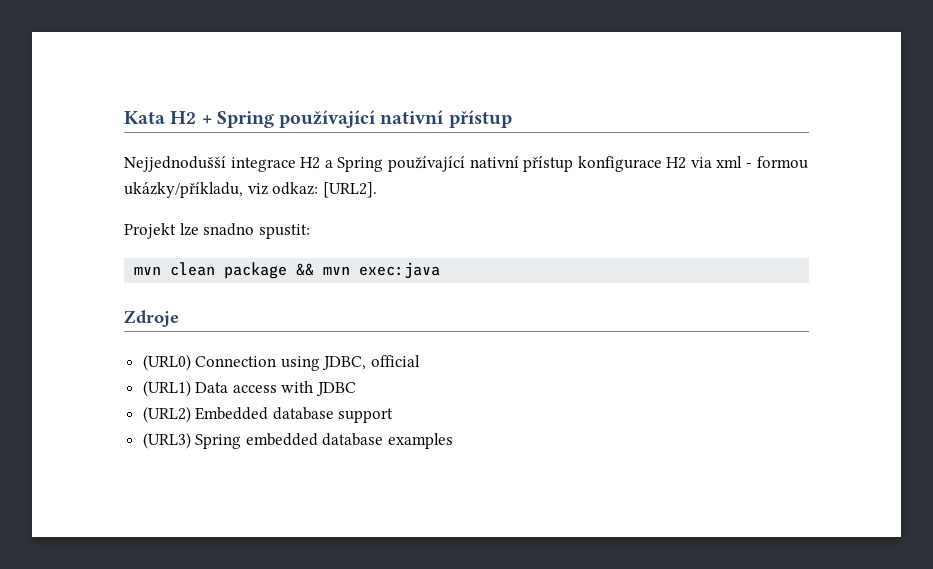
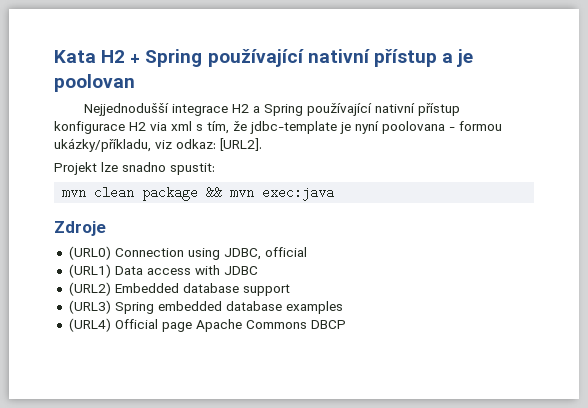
(512, 119) none -> [441,49,474,67] [54,74,135,92] a je poolovan
(743, 162) none -> [196,121,445,134] s tím, že jdbc-template je nyní poolovana
(454, 441) none -> [68,318,346,332] // (URL4) Official page Apache Commons DBCP

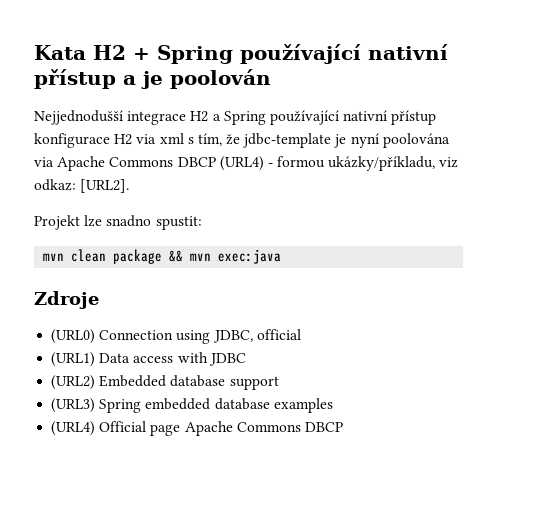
[54,74,135,92] poolovan -> [170,69,271,89] poolován
[382,121,445,134] poolovana -> [382,133,450,148] [34,156,264,171] poolována via Apache Commons DBCP (URL4)

